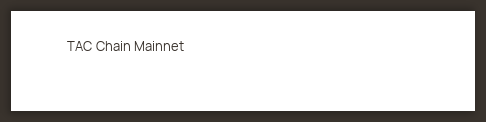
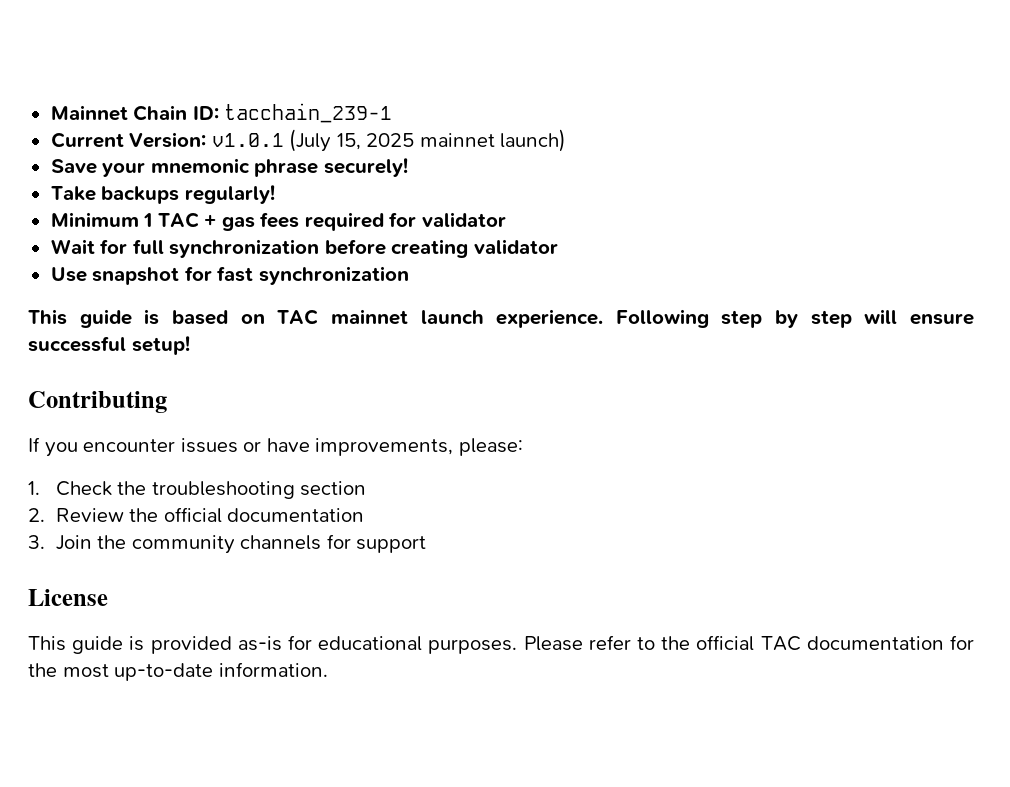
[67,41,185,51] TAC Chain Mainnet -> [50,103,393,123] [50,129,567,152] [50,158,408,177] [50,185,275,204] [50,212,506,231] [50,239,558,258] [50,266,409,285] [28,309,974,328] [28,336,190,355] [28,391,167,413] [28,437,523,457] [28,481,367,499] [28,507,365,523] [28,534,427,554] [28,589,108,606] [28,635,975,654] [28,662,328,681] Mainnet Chain ID: tacchain_239-1 // Current Version: v1.0.1 (July 15, 2025 mainnet launch) // Save your mnemonic phrase securely! // Take backups regularly! // Minimum 1 TAC + gas fees required for validator // Wait for full synchronization before creating validator // Use snapshot for fast synchronization // This guide is based on TAC mainnet launch experience. Following step by step will ensure successful setup! // Contributing // If you encounter issues or have improvements, please: // 1. Check the troubleshooting section // 2. Review the official documentation // 3. Join the community channels for support // License // This guide is provided as-is for educational purposes. Please refer to the official TAC documentation for the most up-to-date information.

